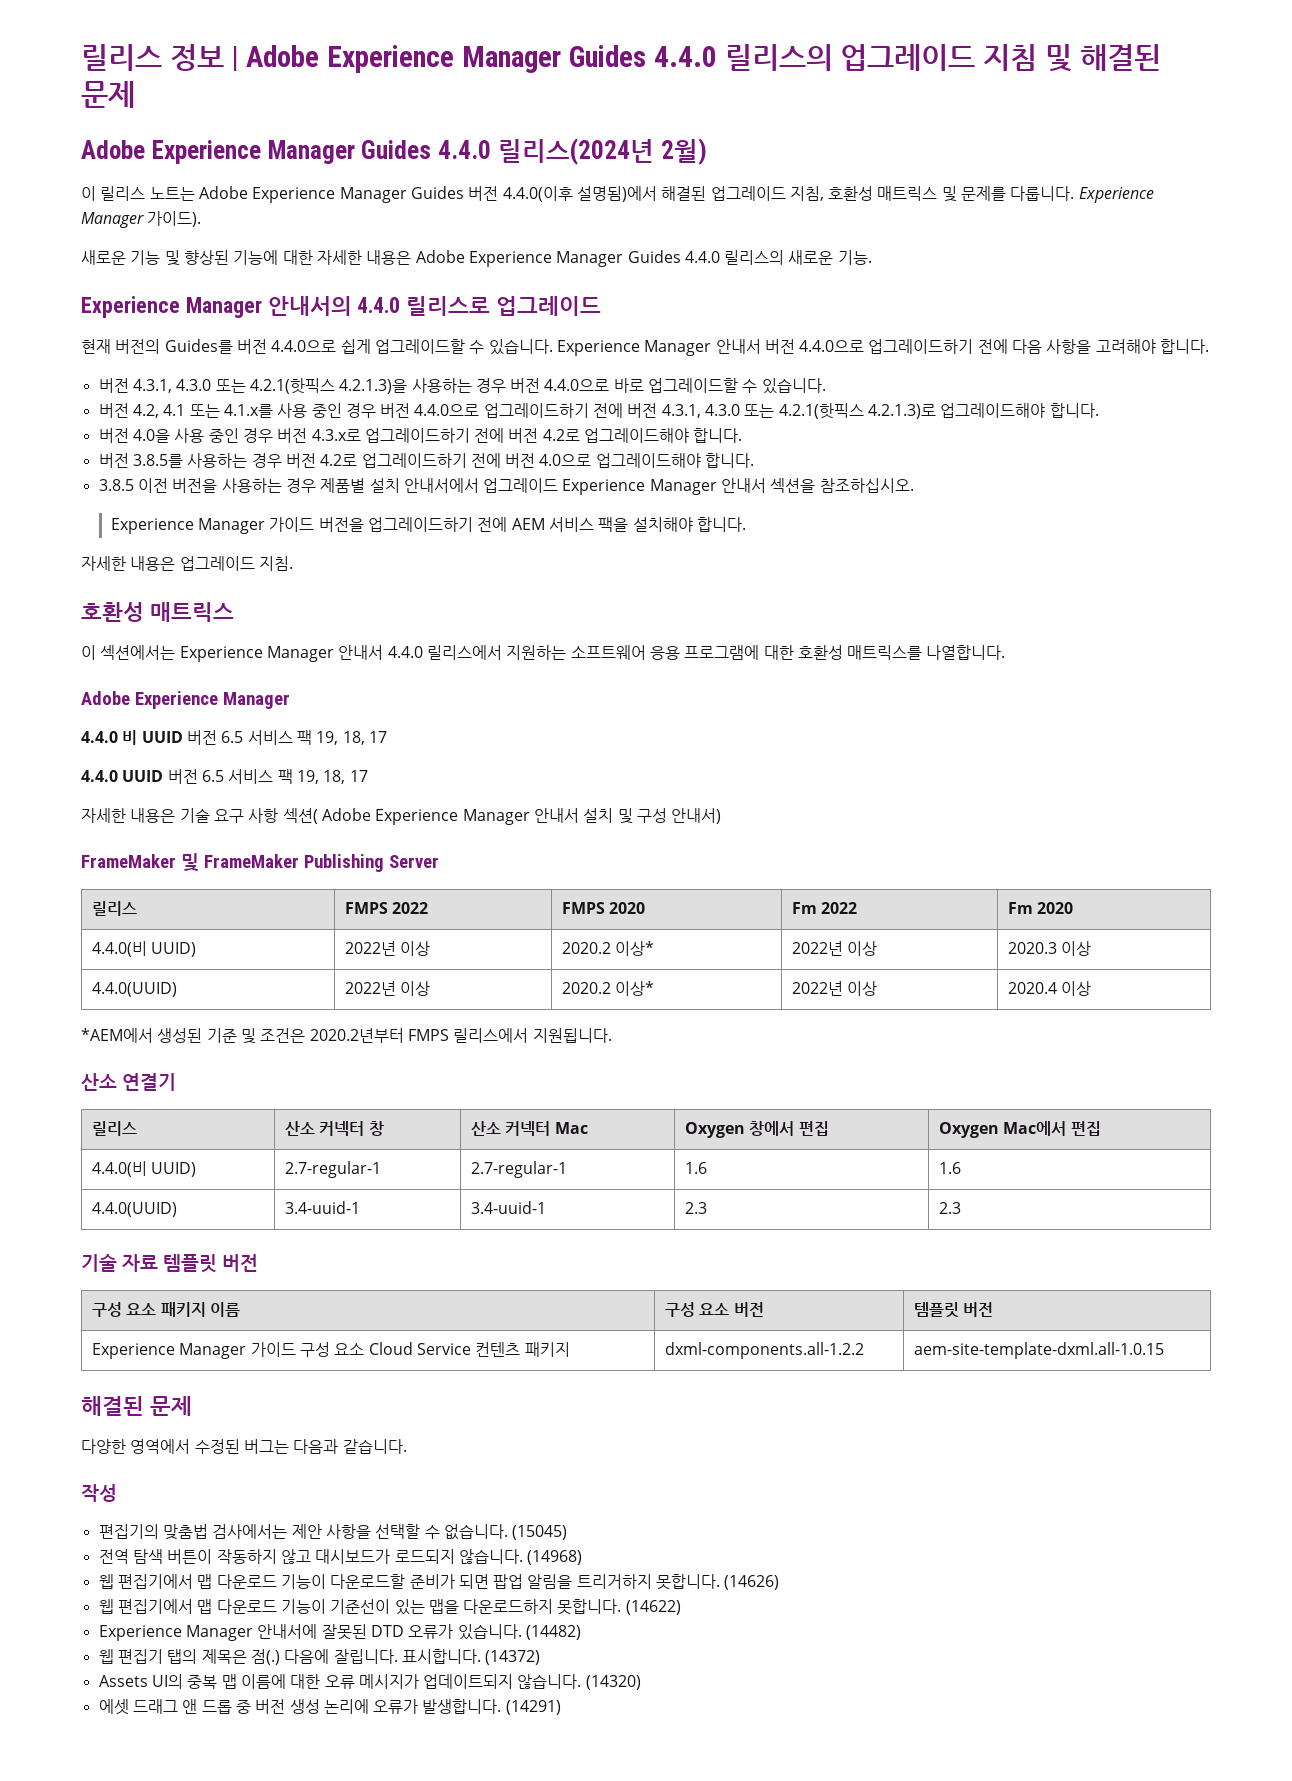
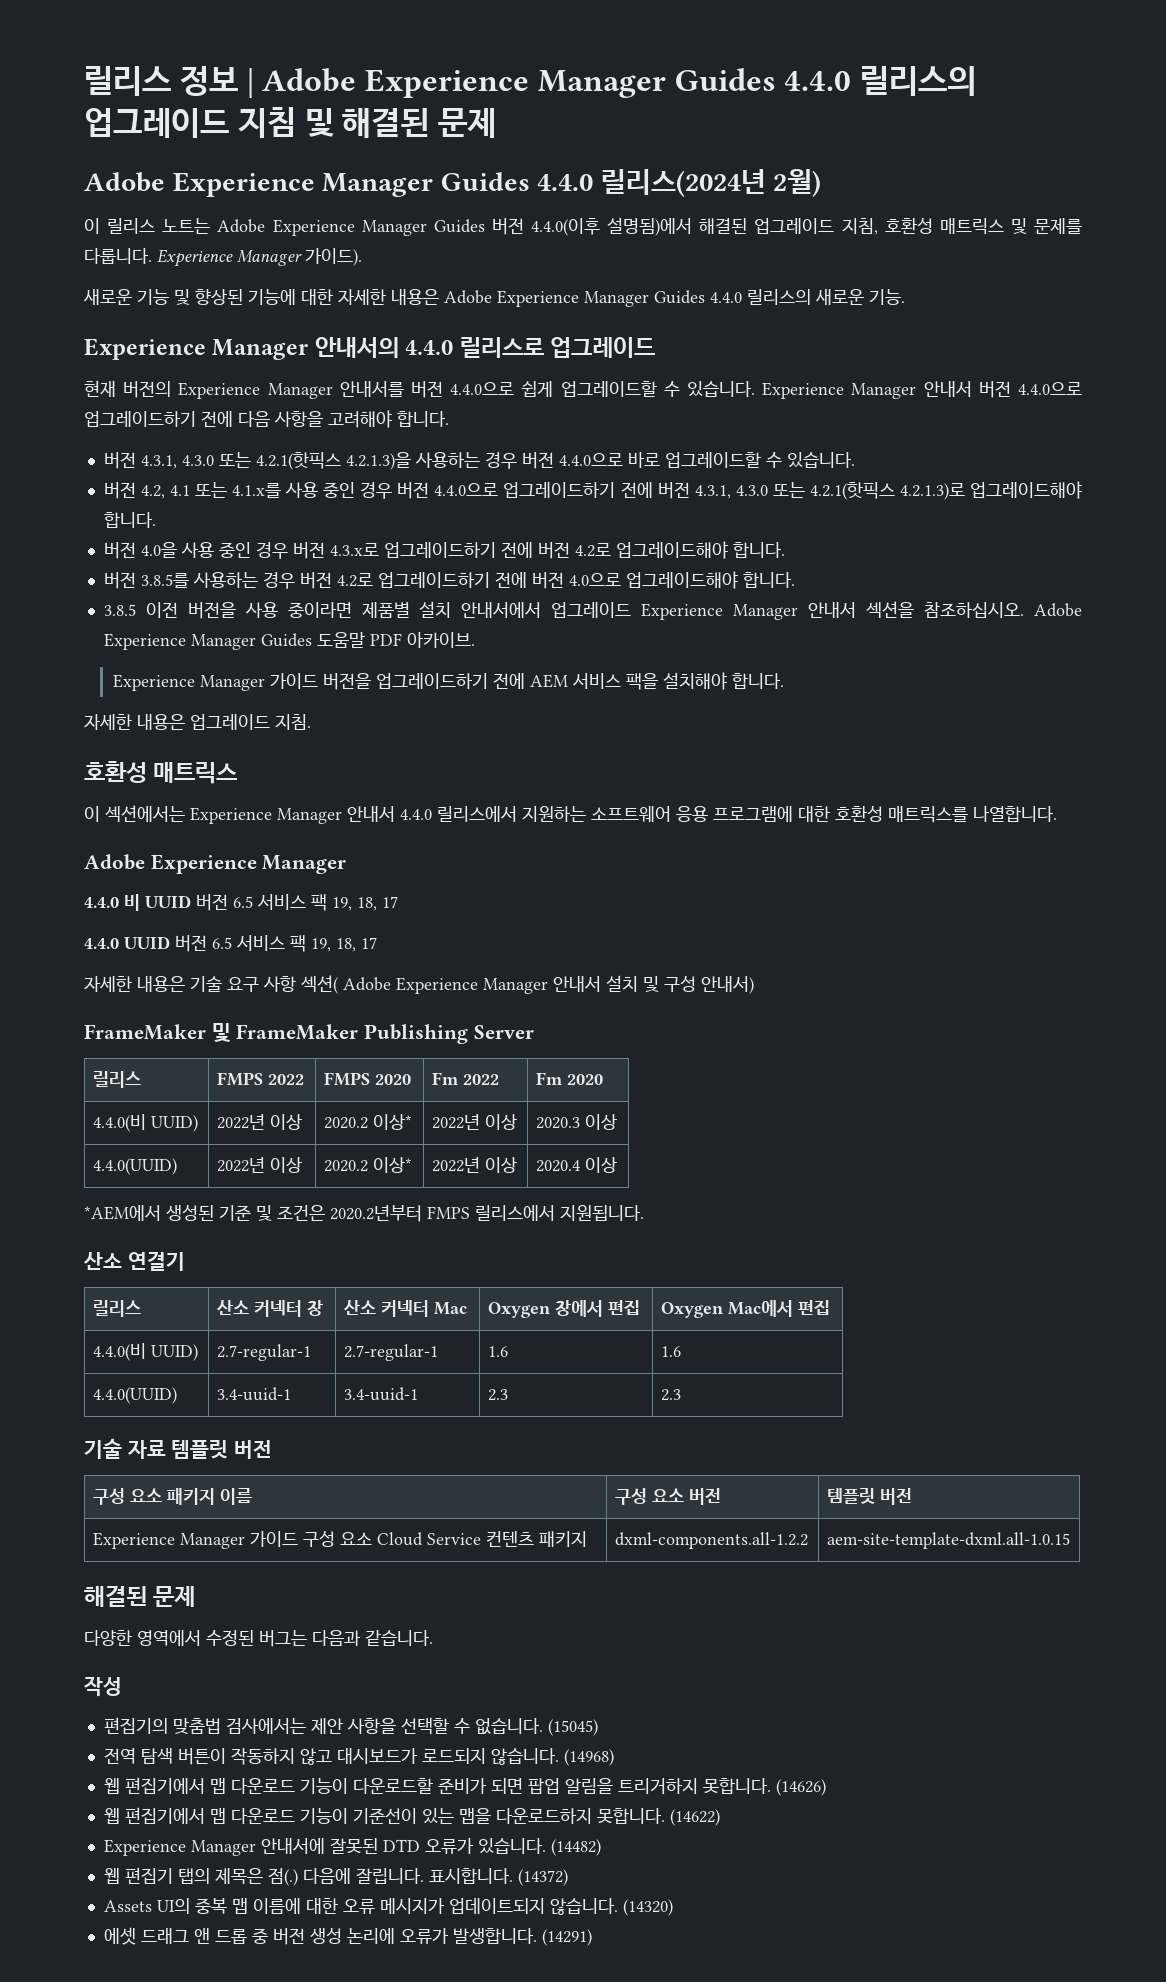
[164,339,233,354] Guides를 -> [178,381,404,399] Experience Manager 안내서를
[221,478,316,493] 사용하는 경우 -> [244,602,352,618] 사용 중이라면
(914, 485) none -> [1034,603,1083,617] [103,632,475,650] Adobe Experience Manager Guides 도움말 PDF 아카이브.

